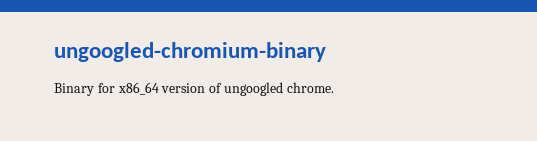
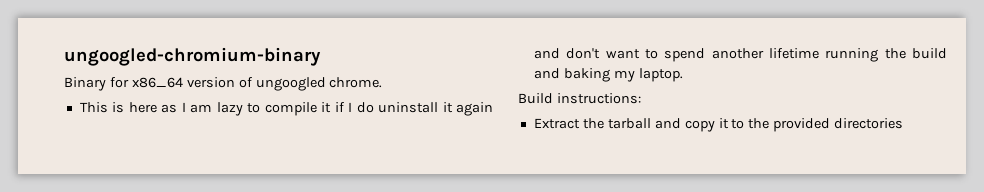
(334, 87) none -> [79,102,494,116] [533,48,947,62] [533,68,683,82] [518,93,641,104] [533,118,904,132] // This is here as I am lazy to compile it if I do uninstall it again and don't want to spend another lifetime running the build and baking my laptop. // Build instructions: // Extract the tarball and copy it to the provided directories

